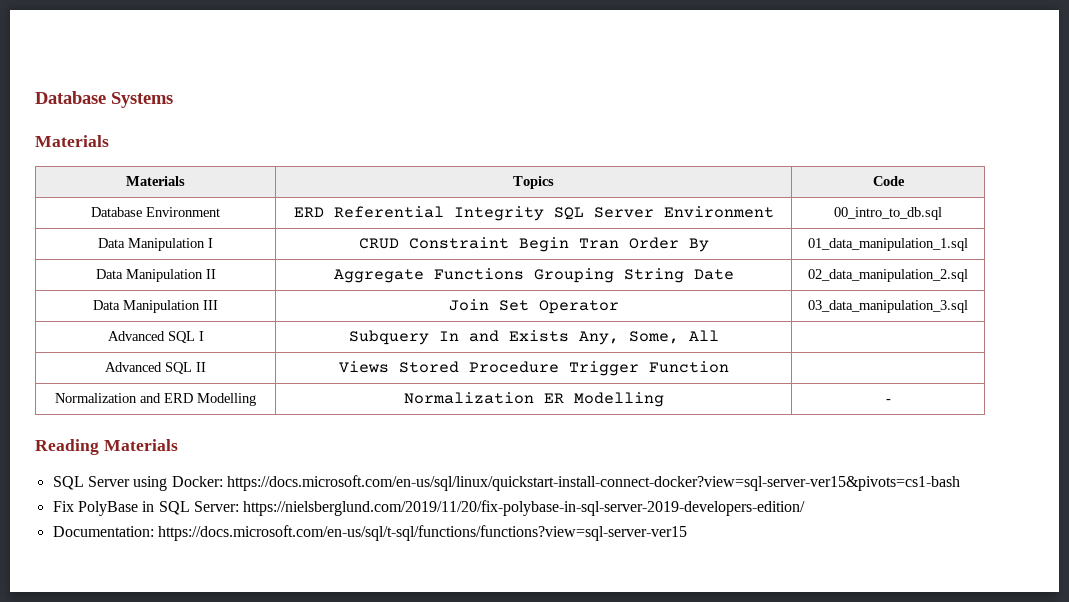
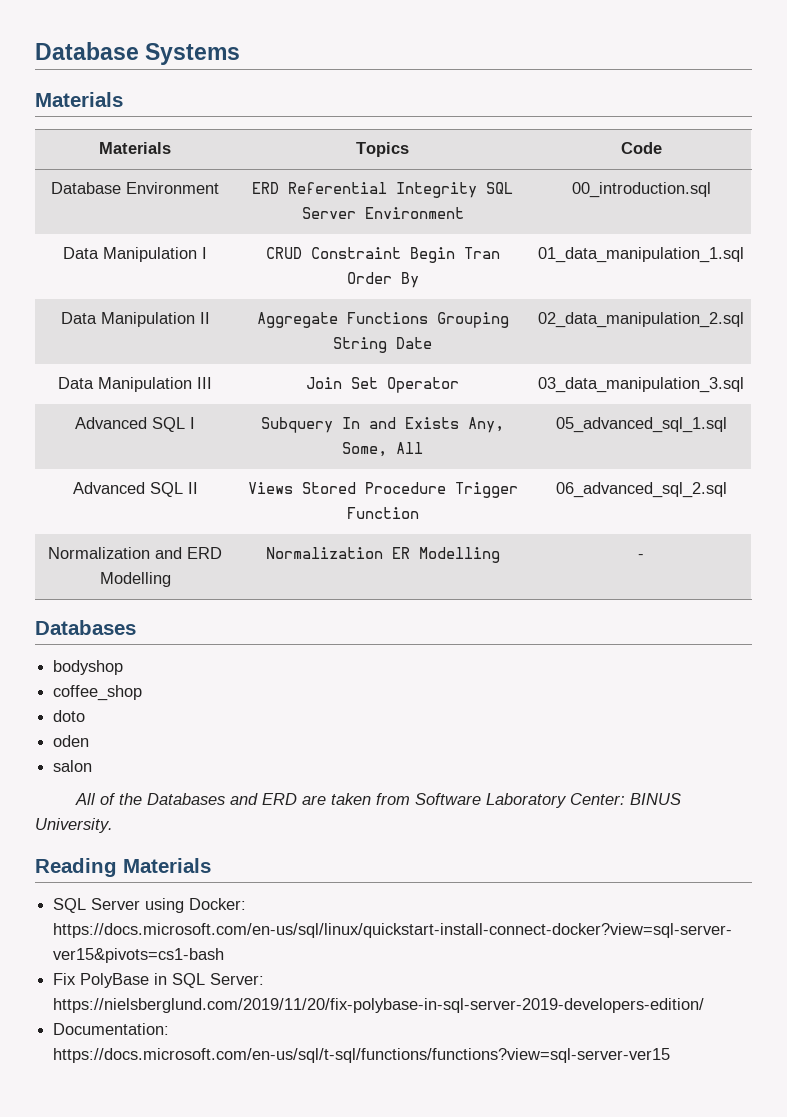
[834,207,942,220] 00_intro_to_db.sql -> [571,182,711,198] 00_introduction.sql
(719, 335) none -> [555,417,727,433] 05_advanced_sql_1.sql
(729, 367) none -> [555,482,727,498] 06_advanced_sql_2.sql
(891, 401) none -> [35,620,136,635] [53,660,124,675] [53,685,143,701] [53,710,86,722] [53,735,90,747] [53,760,93,772] [74,793,681,808] [35,818,113,833] // Databases // bodyshop // coffee_shop // doto // oden // salon // All of the Databases and ERD are taken from Software Laboratory Center: BINUS University.

